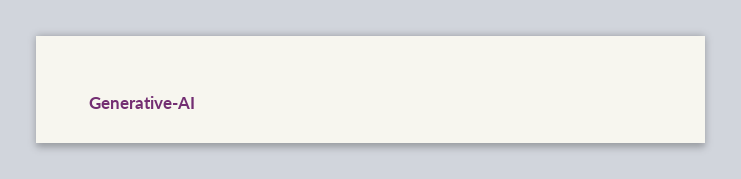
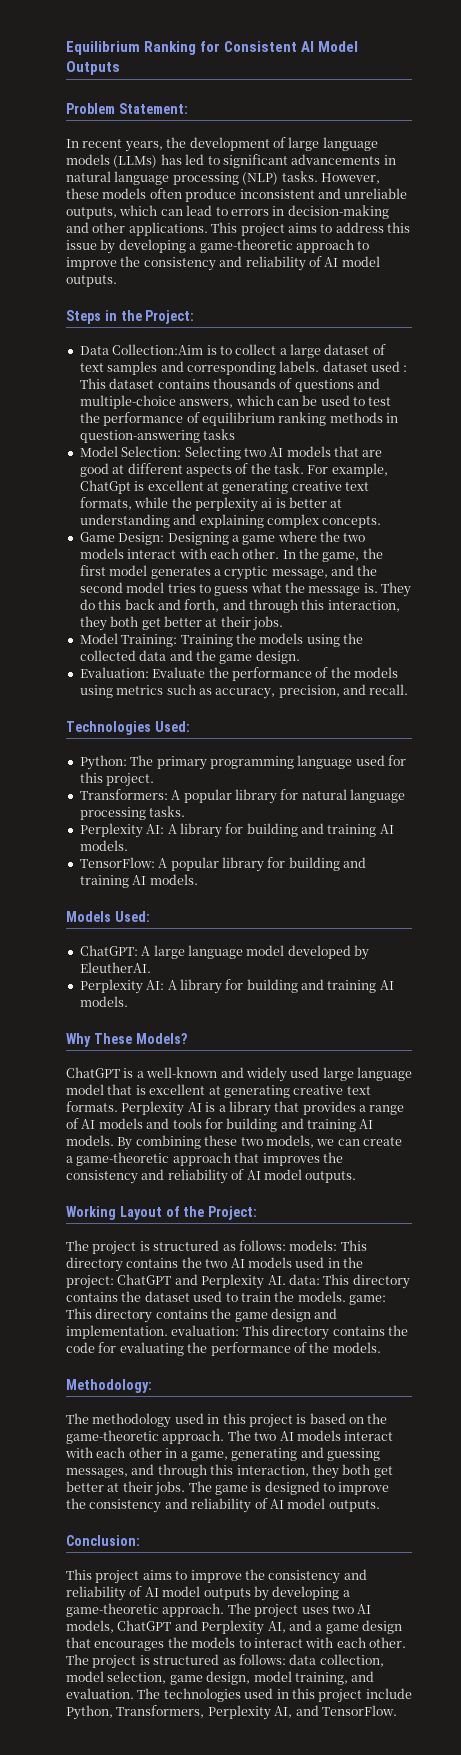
[89,96,195,109] Generative-AI -> [66,41,359,55] [66,61,120,75] [66,103,188,114] [66,137,378,152] [66,154,396,168] [66,171,380,185] [66,188,408,202] [66,205,389,219] [66,222,410,237] [66,239,370,254] [66,256,380,271] [66,275,117,287] [66,310,195,324] [79,344,386,358] [79,361,408,375] [79,378,380,392] [79,395,392,409] [79,412,398,426] [79,429,236,443] [79,446,383,460] [79,463,388,477] [79,480,369,494] [79,497,343,512] [79,514,382,528] [79,531,366,545] [79,548,383,562] [79,565,378,580] [79,582,412,597] [79,599,400,613] [79,616,283,631] [79,633,363,647] [79,650,300,664] [79,667,398,681] [79,684,409,699] [66,721,190,735] [79,755,406,770] [79,772,155,787] [79,789,405,804] [79,806,186,820] [79,823,394,838] [79,840,128,851] [79,857,366,872] [79,874,198,888] [66,911,150,922] [79,945,369,960] [79,962,151,973] [79,979,394,994] [79,996,128,1007] [66,1033,187,1047] [66,1067,412,1082] [66,1084,371,1098] [66,1101,405,1116] [66,1118,374,1132] [66,1135,402,1150] [66,1152,343,1166] [66,1169,357,1184] [66,1206,258,1220] [66,1240,367,1255] [66,1257,363,1272] [66,1274,410,1289] [66,1291,386,1305] [66,1308,338,1323] [66,1325,408,1340] [66,1342,381,1356] [66,1379,152,1393] [66,1413,388,1428] [66,1430,394,1444] [65,1447,380,1461] [66,1464,393,1479] [66,1481,390,1496] [66,1498,380,1513] [66,1535,140,1546] [66,1569,367,1584] [66,1586,350,1601] [66,1603,372,1618] [66,1620,402,1635] [66,1637,406,1651] [66,1654,384,1669] [66,1671,375,1685] [66,1688,412,1703] [66,1705,397,1720] Equilibrium Ranking for Consistent AI Model Outputs // Problem Statement: // In recent years, the development of large language models (LLMs) has led to significant advancements in natural language processing (NLP) tasks. However, these models often produce inconsistent and unreliable outputs, which can lead to errors in decision-making and other applications. This project aims to address this issue by developing a game-theoretic approach to improve the consistency and reliability of AI model outputs. // Steps in the Project: // Data Collection:Aim is to collect a large dataset of text samples and corresponding labels. dataset used : This dataset contains thousands of questions and multiple-choice answers, which can be used to test the performance of equilibrium ranking methods in question-answering tasks // Model Selection: Selecting two AI models that are good at different aspects of the task. For example, ChatGpt is excellent at generating creative text formats, while the perplexity ai is better at understanding and explaining complex concepts. // Game Design: Designing a game where the two models interact with each other. In the game, the first model generates a cryptic message, and the second model tries to guess what the message is. They do this back and forth, and through this interaction, they both get better at their jobs. // Model Training: Training the models using the collected data and the game design. // Evaluation: Evaluate the performance of the models using metrics such as accuracy, precision, and recall. // Technologies Used: // Python: The primary programming language used for this project. // Transformers: A popular library for natural language processing tasks. // Perplexity AI: A library for building and training AI models. // TensorFlow: A popular library for building and training AI models. // Models Used: // ChatGPT: A large language model developed by EleutherAI. // Perplexity AI: A library for building and training AI models. // Why These Models? // ChatGPT is a well-known and widely used large language model that is excellent at generating creative text formats. Perplexity AI is a library that provides a range of AI models and tools for building and training AI models. By combining these two models, we can create a game-theoretic approach that improves the consistency and reliability of AI model outputs. // Working Layout of the Project: // The project is structured as follows: models: This directory contains the two AI models used in the project: ChatGPT and Perplexity AI. data: This directory contains the dataset used to train the models. game: This directory contains the game design and implementation. evaluation: This directory contains the code for evaluating the performance of the models. // Methodology: // The methodology used in this project is based on the game-theoretic approach. The two AI models interact with each other in a game, generating and guessing messages, and through this interaction, they both get better at their jobs. The game is designed to improve the consistency and reliability of AI model outputs. // Conclusion: // This project aims to improve the consistency and reliability of AI model outputs by developing a game-theoretic approach. The project uses two AI models, ChatGPT and Perplexity AI, and a game design that encourages the models to interact with each other. The project is structured as follows: data collection, model selection, game design, model training, and evaluation. The technologies used in this project include Python, Transformers, Perplexity AI, and TensorFlow.

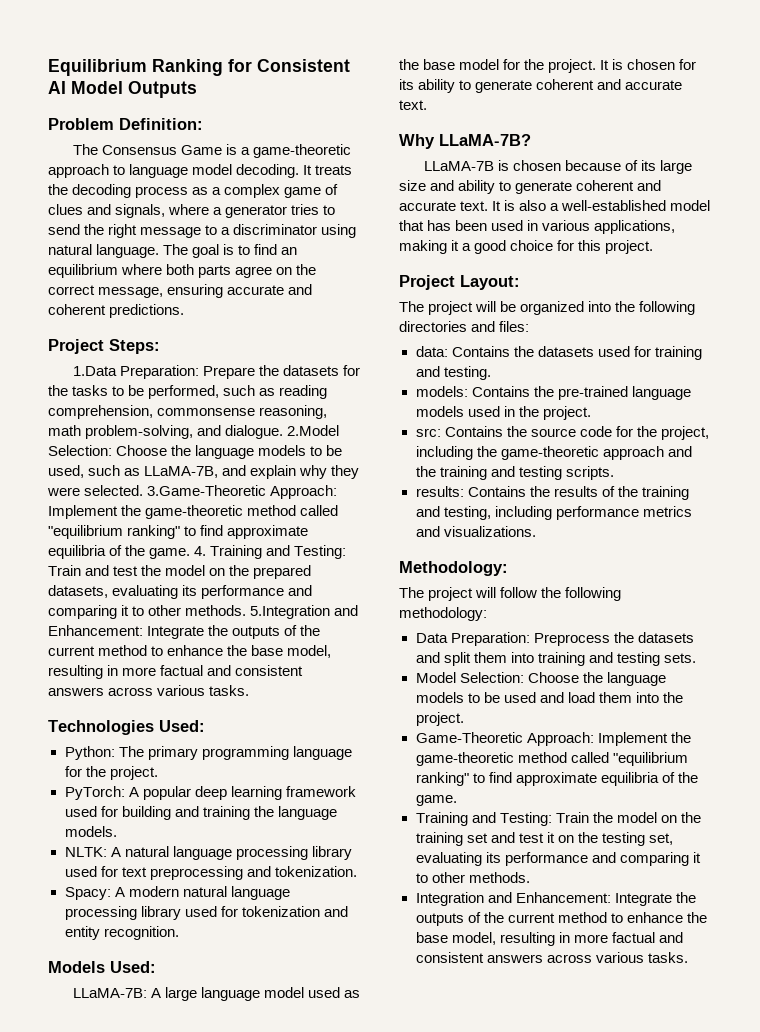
[118,103,188,114] [66,137,378,152] [66,154,396,168] [66,171,380,185] [66,188,408,202] [66,205,389,219] [66,222,410,237] [66,239,370,254] [66,256,380,271] [66,275,117,287] [66,310,195,324] [79,344,386,358] [79,361,408,375] [79,378,380,392] [79,395,392,409] [79,412,398,426] [79,429,236,443] [79,446,383,460] [79,463,388,477] [79,480,369,494] [79,497,343,512] [79,514,382,528] [79,531,366,545] [79,548,383,562] [79,565,378,580] [79,582,412,597] [79,599,400,613] [79,616,283,631] [79,633,363,647] [79,650,300,664] [79,667,398,681] [79,684,409,699] Statement: // In recent years, the development of large language models (LLMs) has led to significant advancements in natural language processing (NLP) tasks. However, these models often produce inconsistent and unreliable outputs, which can lead to errors in decision-making and other applications. This project aims to address this issue by developing a game-theoretic approach to improve the consistency and reliability of AI model outputs. // Steps in the Project: // Data Collection:Aim is to collect a large dataset of text samples and corresponding labels. dataset used : This dataset contains thousands of questions and multiple-choice answers, which can be used to test the performance of equilibrium ranking methods in question-answering tasks // Model Selection: Selecting two AI models that are good at different aspects of the task. For example, ChatGpt is excellent at generating creative text formats, while the perplexity ai is better at understanding and explaining complex concepts. // Game Design: Designing a game where the two models interact with each other. In the game, the first model generates a cryptic message, and the second model tries to guess what the message is. They do this back and forth, and through this interaction, they both get better at their jobs. // Model Training: Training the models using the collected data and the game design. // Evaluation: Evaluate the performance of the models using metrics such as accuracy, precision, and recall. -> [119,118,203,130] [72,144,351,158] [48,164,353,178] [48,184,339,198] [48,204,336,218] [48,224,357,238] [48,244,298,258] [48,264,317,278] [48,284,313,298] [48,304,185,318] [48,339,160,354] [72,365,360,379] [48,385,328,399] [48,405,328,419] [48,425,340,439] [48,445,343,459] [48,465,360,479] [47,485,338,499] [48,505,339,519] [48,525,309,539] [48,545,347,559] [48,565,312,579] [48,585,313,599] [48,605,359,619] [48,625,321,639] [48,645,332,658] [48,665,304,679] [48,685,250,696] Definition: // The Consensus Game is a game-theoretic approach to language model decoding. It treats the decoding process as a complex game of clues and signals, where a generator tries to send the right message to a discriminator using natural language. The goal is to find an equilibrium where both parts agree on the correct message, ensuring accurate and coherent predictions. // Project Steps: // 1.Data Preparation: Prepare the datasets for the tasks to be performed, such as reading comprehension, commonsense reasoning, math problem-solving, and dialogue. 2.Model Selection: Choose the language models to be used, such as LLaMA-7B, and explain why they were selected. 3.Game-Theoretic Approach: Implement the game-theoretic method called "equilibrium ranking" to find approximate equilibria of the game. 4. Training and Testing: Train and test the model on the prepared datasets, evaluating its performance and comparing it to other methods. 5.Integration and Enhancement: Integrate the outputs of the current method to enhance the base model, resulting in more factual and consistent answers across various tasks.
[355,755,406,766] [79,772,155,787] [79,789,405,804] [79,806,186,820] [79,823,394,838] [79,840,128,851] [79,857,366,872] [79,874,198,888] [66,911,150,922] [79,945,369,960] [79,962,151,973] [79,979,394,994] [79,996,128,1007] [66,1033,187,1047] [66,1067,412,1082] [66,1084,371,1098] [66,1101,405,1116] [66,1118,374,1132] [66,1135,402,1150] [66,1152,343,1166] [66,1169,357,1184] [66,1206,258,1220] [66,1240,367,1255] [66,1257,363,1272] [66,1274,410,1289] [66,1291,386,1305] [66,1308,338,1323] [66,1325,408,1340] [66,1342,381,1356] [66,1379,152,1393] [66,1413,388,1428] [66,1430,394,1444] [65,1447,380,1461] [66,1464,393,1479] [66,1481,390,1496] [66,1498,380,1513] [66,1535,140,1546] [66,1569,367,1584] [66,1586,350,1601] [66,1603,372,1618] [66,1620,402,1635] [66,1637,406,1651] [66,1654,384,1669] [66,1671,375,1685] [66,1688,412,1703] [66,1705,397,1720] used for this project. // Transformers: A popular library for natural language processing tasks. // Perplexity AI: A library for building and training AI models. // TensorFlow: A popular library for building and training AI models. // Models Used: // ChatGPT: A large language model developed by EleutherAI. // Perplexity AI: A library for building and training AI models. // Why These Models? // ChatGPT is a well-known and widely used large language model that is excellent at generating creative text formats. Perplexity AI is a library that provides a range of AI models and tools for building and training AI models. By combining these two models, we can create a game-theoretic approach that improves the consistency and reliability of AI model outputs. // Working Layout of the Project: // The project is structured as follows: models: This directory contains the two AI models used in the project: ChatGPT and Perplexity AI. data: This directory contains the dataset used to train the models. game: This directory contains the game design and implementation. evaluation: This directory contains the code for evaluating the performance of the models. // Methodology: // The methodology used in this project is based on the game-theoretic approach. The two AI models interact with each other in a game, generating and guessing messages, and through this interaction, they both get better at their jobs. The game is designed to improve the consistency and reliability of AI model outputs. // Conclusion: // This project aims to improve the consistency and reliability of AI model outputs by developing a game-theoretic approach. The project uses two AI models, ChatGPT and Perplexity AI, and a game design that encourages the models to interact with each other. The project is structured as follows: data collection, model selection, game design, model training, and evaluation. The technologies used in this project include Python, Transformers, Perplexity AI, and TensorFlow. -> [64,766,158,780] [64,786,356,800] [64,806,337,820] [64,826,117,837] [64,846,352,860] [64,866,357,880] [64,886,290,900] [64,906,348,920] [64,926,179,940] [48,961,156,973] [72,987,361,1001] [399,59,697,73] [399,79,683,93] [399,100,427,110] [399,134,531,149] [423,160,693,174] [399,180,662,194] [399,200,711,211] [399,220,676,234] [399,240,654,254] [399,275,520,290] [399,301,696,315] [399,321,530,332] [415,346,702,360] [415,366,491,380] [415,386,691,400] [415,406,591,420] [415,426,709,440] [415,446,692,460] [415,466,614,480] [415,486,689,500] [415,506,692,520] [415,526,536,537] [399,561,508,576] [399,587,622,601] [399,607,487,621] [415,632,694,646] [415,652,696,666] [415,672,666,686] [415,692,683,703] [415,712,464,726] [415,732,691,746] [415,752,688,766] [415,772,698,786] [415,795,457,806] [415,812,701,826] [415,832,673,846] [415,852,701,866] [415,872,530,883] [415,892,696,906] [415,912,707,926] [415,932,683,946] [415,952,688,963] for the project. // PyTorch: A popular deep learning framework used for building and training the language models. // NLTK: A natural language processing library used for text preprocessing and tokenization. // Spacy: A modern natural language processing library used for tokenization and entity recognition. // Models Used: // LLaMA-7B: A large language model used as the base model for the project. It is chosen for its ability to generate coherent and accurate text. // Why LLaMA-7B? // LLaMA-7B is chosen because of its large size and ability to generate coherent and accurate text. It is also a well-established model that has been used in various applications, making it a good choice for this project. // Project Layout: // The project will be organized into the following directories and files: // data: Contains the datasets used for training and testing. // models: Contains the pre-trained language models used in the project. // src: Contains the source code for the project, including the game-theoretic approach and the training and testing scripts. // results: Contains the results of the training and testing, including performance metrics and visualizations. // Methodology: // The project will follow the following methodology: // Data Preparation: Preprocess the datasets and split them into training and testing sets. // Model Selection: Choose the language models to be used and load them into the project. // Game-Theoretic Approach: Implement the game-theoretic method called "equilibrium ranking" to find approximate equilibria of the game. // Training and Testing: Train the model on the training set and test it on the testing set, evaluating its performance and comparing it to other methods. // Integration and Enhancement: Integrate the outputs of the current method to enhance the base model, resulting in more factual and consistent answers across various tasks.

